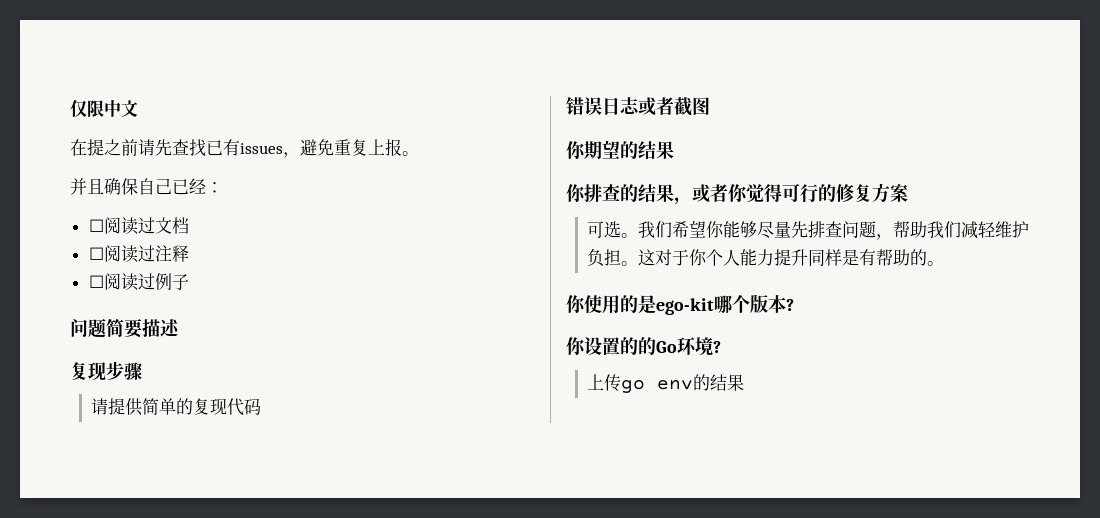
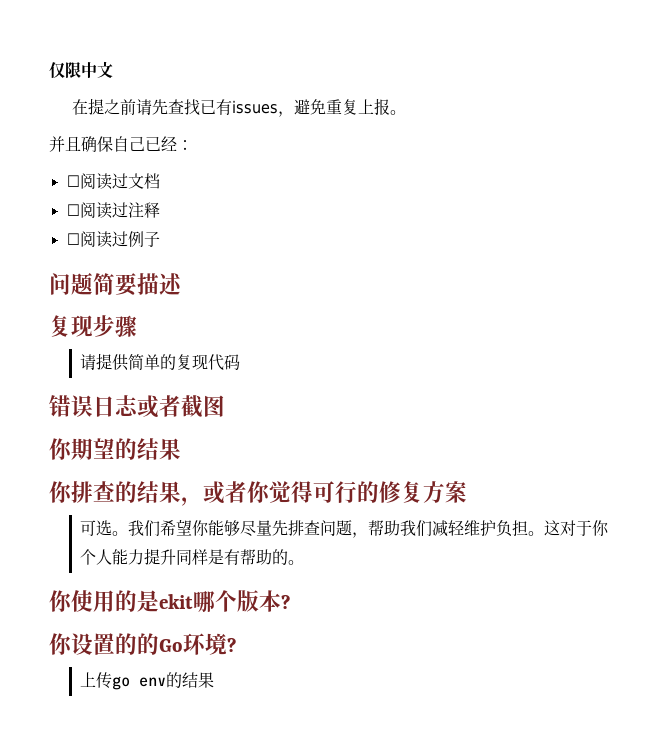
[656,298,714,315] ego-kit -> [159,594,193,609] ekit

